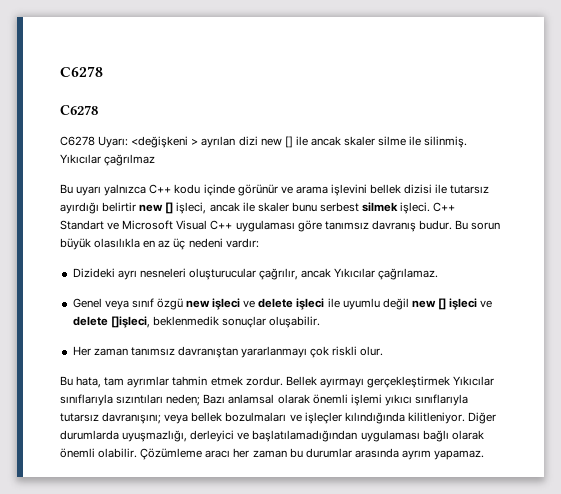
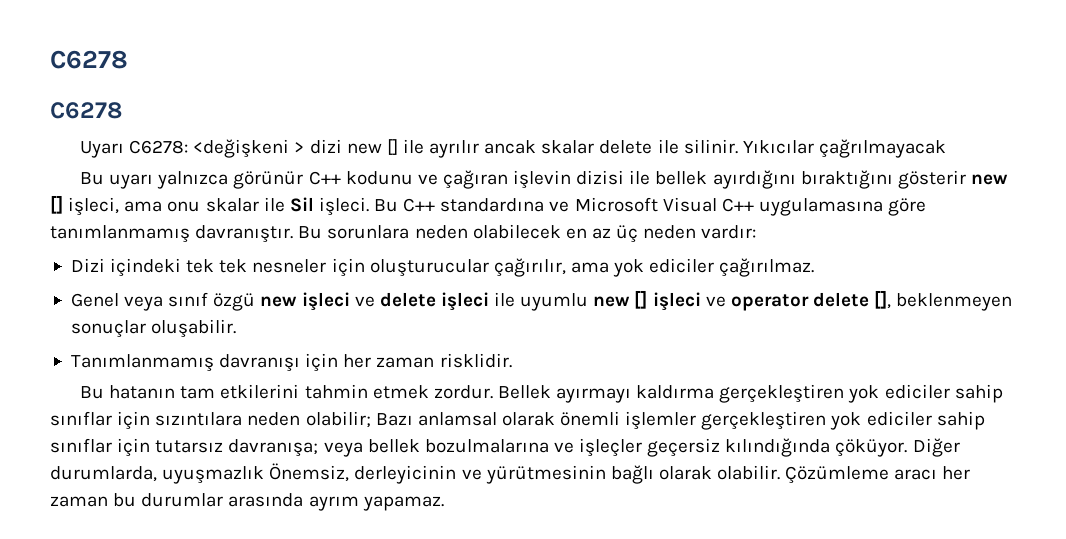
[60,136,129,148] C6278 Uyarı: -> [79,140,189,158] Uyarı C6278:
[201,136,236,148] ayrılan -> (305, 147) none
[310,136,468,148] [60,154,156,166] [60,184,490,196] [60,202,456,214] [60,220,501,232] [60,238,141,250] ancak skaler silme ile silinmiş. Yıkıcılar çağrılmaz // Bu uyarı yalnızca C++ kodu içinde görünür ve arama işlevini bellek dizisi ile tutarsız ayırdığı belirtir new [] işleci, ancak ile skaler bunu serbest silmek işleci. C++ Standart ve Microsoft Visual C++ uygulaması göre tanımsız davranış budur. Bu sorun büyük olasılıkla -> [429,139,946,158] [79,170,1008,189] [50,195,927,216] [50,224,561,243] ayrılır ancak skalar delete ile silinir. Yıkıcılar çağrılmayacak // Bu uyarı yalnızca görünür C++ kodunu ve çağıran işlevin dizisi ile bellek ayırdığını bıraktığını gösterir new [] işleci, ama onu skalar ile Sil işleci. Bu C++ standardına ve Microsoft Visual C++ uygulamasına göre tanımlanmamış davranıştır. Bu sorunlara neden olabilecek
[188,238,223,248] nedeni -> [643,225,697,239] neden
[72,268,439,280] Dizideki ayrı nesneleri oluşturucular çağrılır, ancak Yıkıcılar çağrılamaz. -> [70,258,815,277] Dizi içindeki tek tek nesneler için oluşturucular çağırılır, ama yok ediciler çağırılmaz.
[382,298,409,310] değil -> (589, 302) none
[72,316,321,328] [72,346,384,358] [60,376,170,388] delete []işleci, beklenmedik sonuçlar oluşabilir. // Her zaman tanımsız davranıştan yararlanmayı çok riskli olur. // Bu hata, tam ayrımlar -> [730,290,1013,311] [70,319,237,338] [70,353,512,372] [79,384,300,399] operator delete [], beklenmeyen sonuçlar oluşabilir. // Tanımlanmamış davranışı için her zaman risklidir. // Bu hatanın tam etkilerini
[366,376,495,388] [60,394,468,406] [60,412,162,424] gerçekleştirmek Yıkıcılar sınıflarıyla sızıntıları neden; Bazı anlamsal olarak önemli işlemi yıkıcı sınıflarıyla tutarsız davranışını; -> [636,384,1003,403] [50,411,985,430] [50,438,319,457] kaldırma gerçekleştiren yok ediciler sahip sınıflar için sızıntılara neden olabilir; Bazı anlamsal olarak önemli işlemler gerçekleştiren yok ediciler sahip sınıflar için tutarsız davranışa;
[225,412,287,422] bozulmaları -> [424,439,549,453] bozulmalarına
[344,412,496,424] [60,430,420,442] kılındığında kilitleniyor. Diğer durumlarda uyuşmazlığı, derleyici ve başlatılamadığından uygulaması -> [647,438,960,457] [50,463,606,484] geçersiz kılındığında çöküyor. Diğer durumlarda, uyuşmazlık Önemsiz, derleyicinin ve yürütmesinin
[60,448,95,458] önemli -> (712, 473) none

